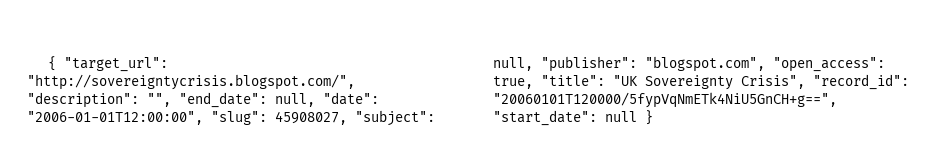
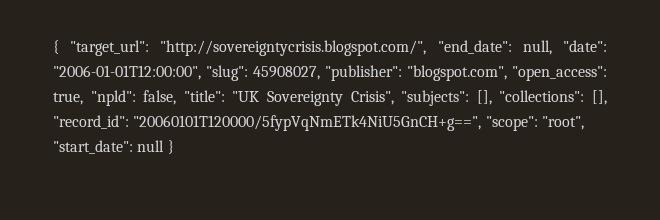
[27,92,171,108] "description": "", -> (427, 48) none
[355,110,435,126] [493,57,533,71] "subject": null, -> (320, 73) none
(533, 82) none -> [90,90,177,106] "npld": false,
[813,74,909,90] [493,92,837,108] "record_id": "20060101T120000/5fypVqNmETk4NiU5GnCH+g==", -> [401,90,608,106] [53,115,584,131] "subjects": [], "collections": [], "record_id": "20060101T120000/5fypVqNmETk4NiU5GnCH+g==", "scope": "root",

